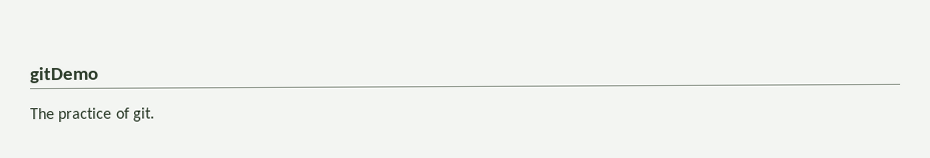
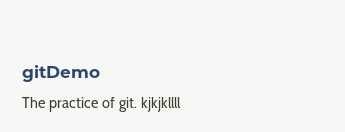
(155, 114) none -> [140,97,181,112] kjkjkllll

